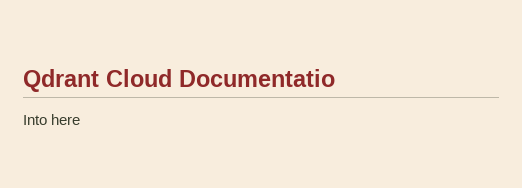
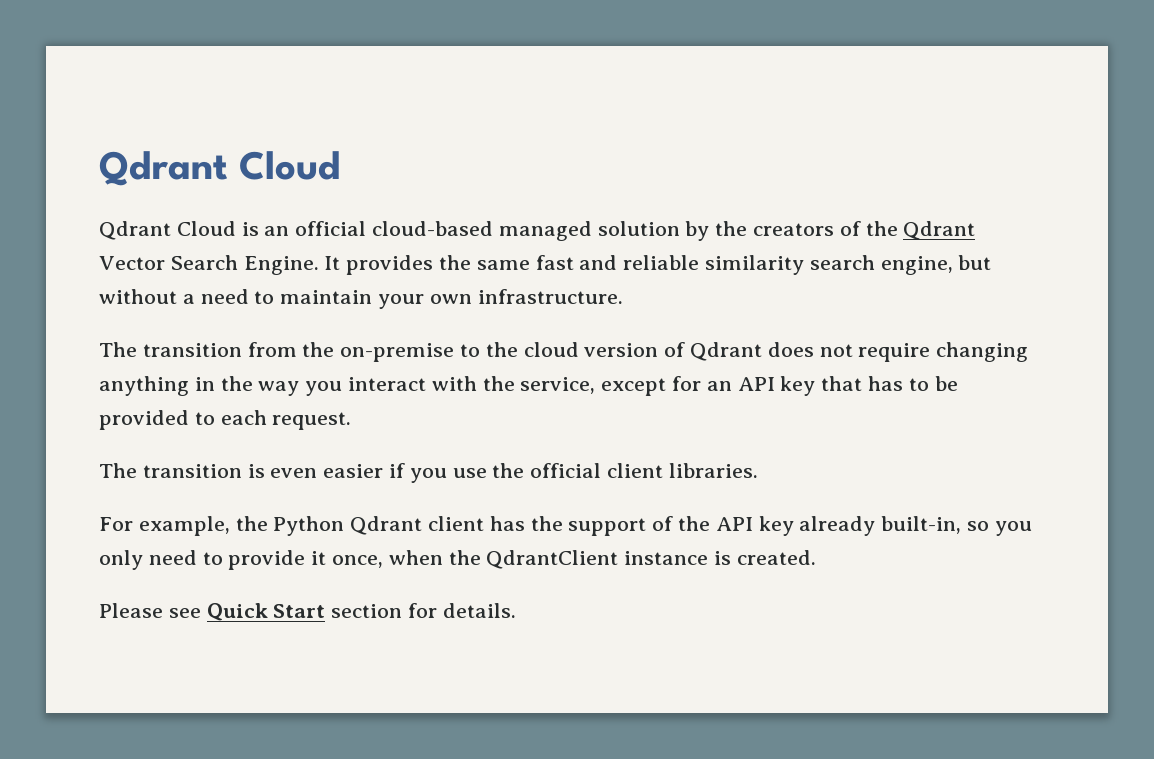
[23,69,335,92] [23,114,81,125] Qdrant Cloud Documentatio // Into here -> [99,151,341,186] [99,221,976,241] [99,255,992,275] [99,289,623,309] [99,342,1029,362] [99,376,958,396] [99,410,352,430] [99,463,758,483] [99,516,1032,536] [99,550,816,570] [99,603,516,621] Qdrant Cloud // Qdrant Cloud is an official cloud-based managed solution by the creators of the Qdrant Vector Search Engine. It provides the same fast and reliable similarity search engine, but without a need to maintain your own infrastructure. // The transition from the on-premise to the cloud version of Qdrant does not require changing anything in the way you interact with the service, except for an API key that has to be provided to each request. // The transition is even easier if you use the official client libraries. // For example, the Python Qdrant client has the support of the API key already built-in, so you only need to provide it once, when the QdrantClient instance is created. // Please see Quick Start section for details.

